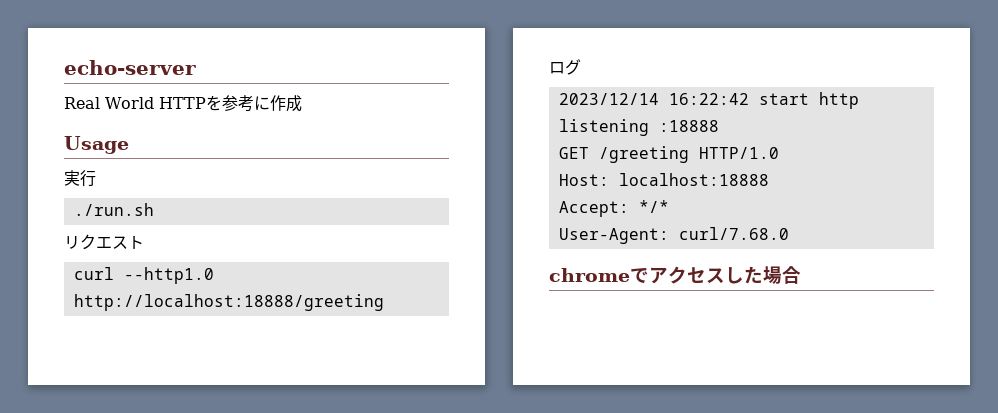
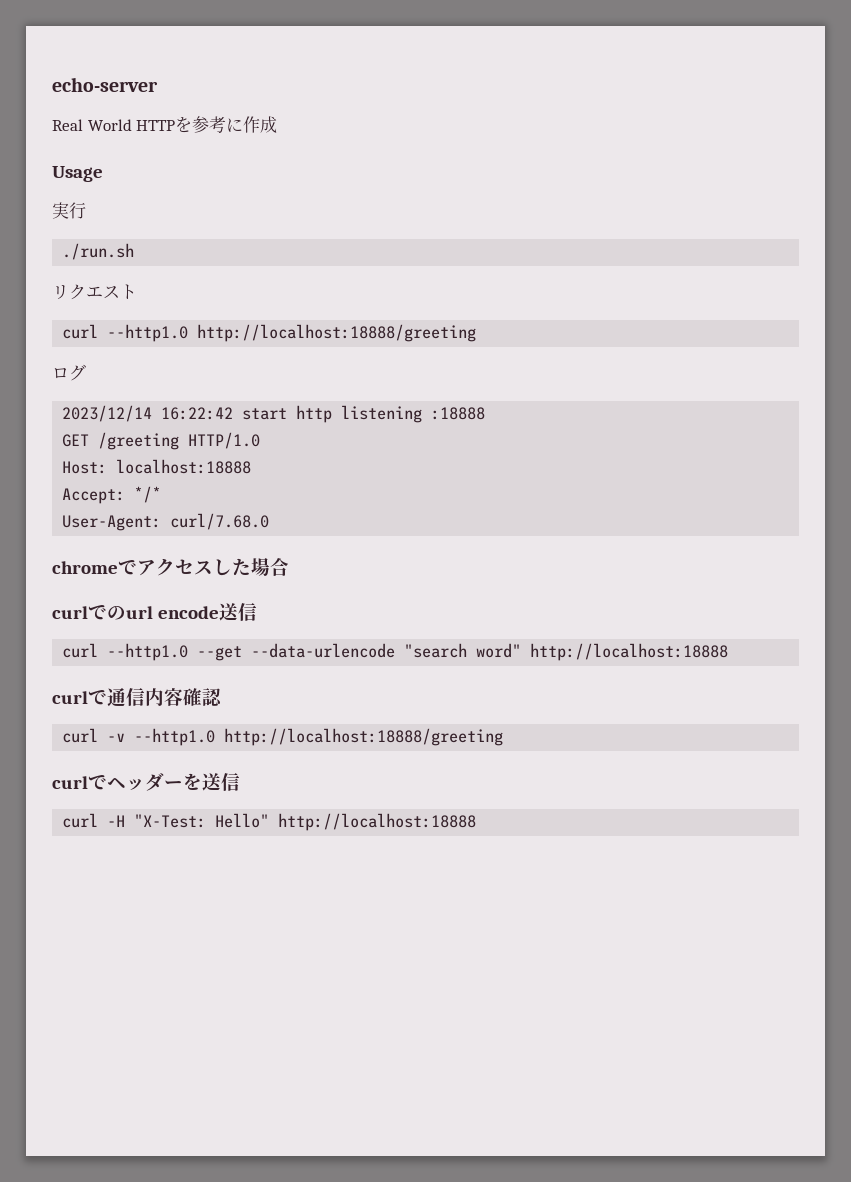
(801, 275) none -> [52,603,257,621] [62,643,729,661] [52,688,222,707] [62,728,504,746] [52,773,240,791] [62,813,477,831] // curlでのurl encode送信 // curl --http1.0 --get --data-urlencode "search word" http://localhost:18888 // curlで通信内容確認 // curl -v --http1.0 http://localhost:18888/greeting // curlでヘッダーを送信 // curl -H "X-Test: Hello" http://localhost:18888

